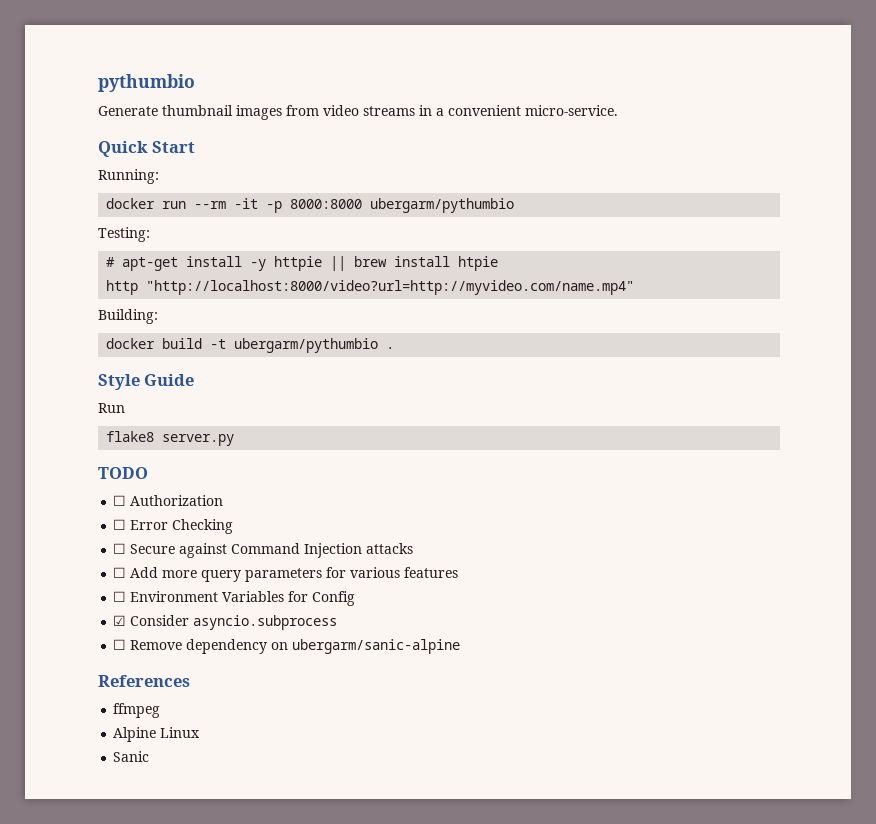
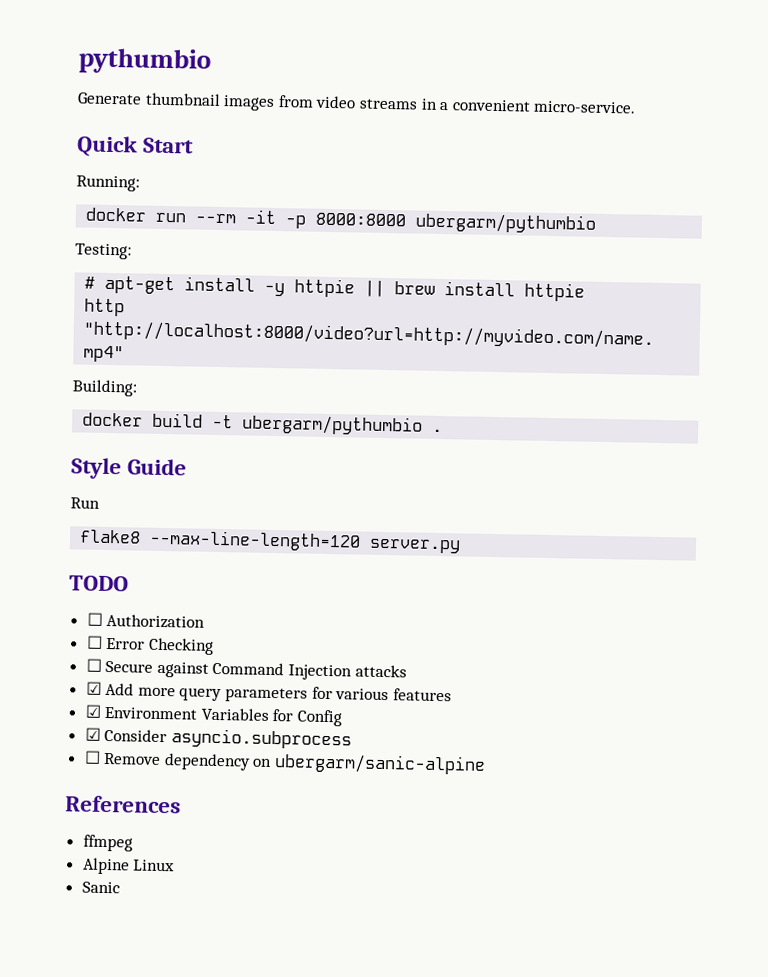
[458,256,499,271] htpie -> [524,282,586,302] httpie
(155, 436) none -> [149,529,362,552] --max-line-length=120
[113,567,127,578] ☐ -> [85,681,102,695] ☑
[113,591,127,602] ☐ -> [84,704,102,718] ☑

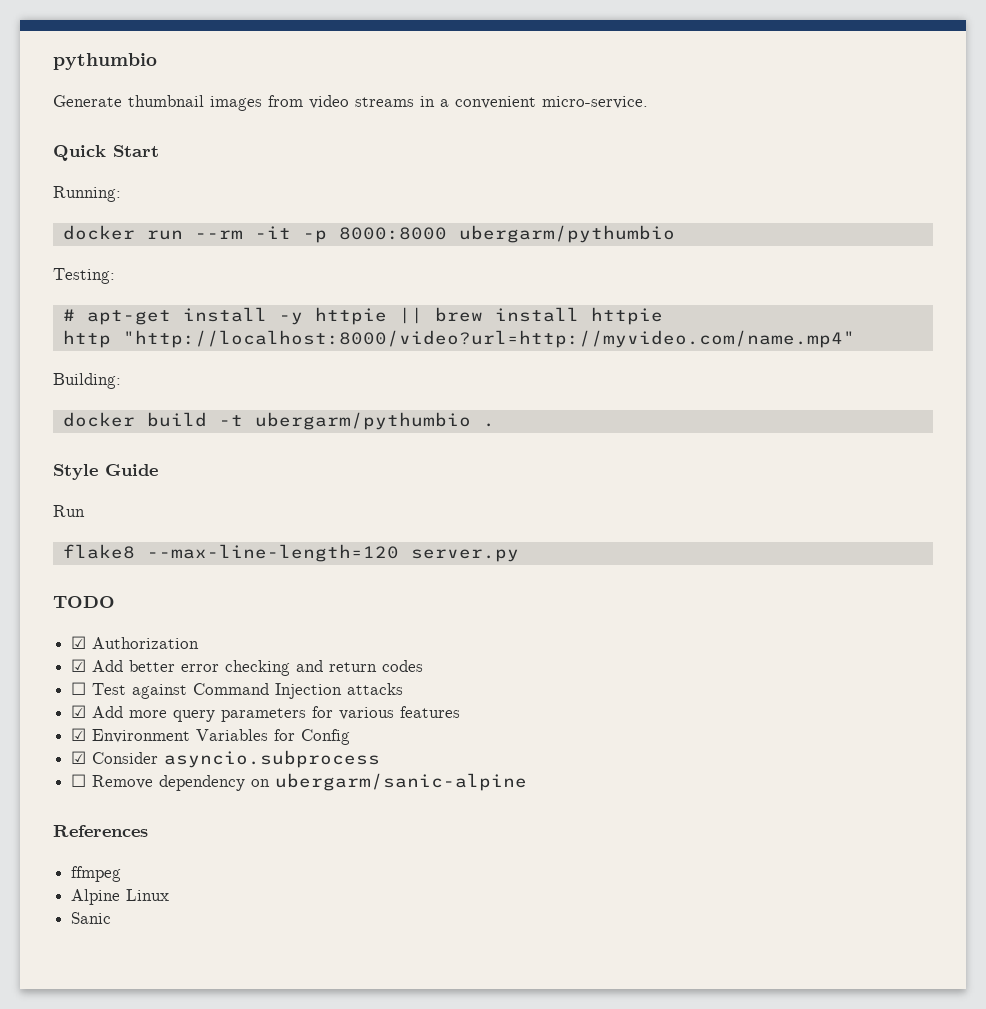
[86,612,103,626] ☐ -> [71,636,87,649] ☑
[86,635,214,655] [85,658,154,673] ☐ Error Checking // ☐ Secure -> [71,659,424,676] [71,682,127,695] ☑ Add better error checking and return codes // ☐ Test

